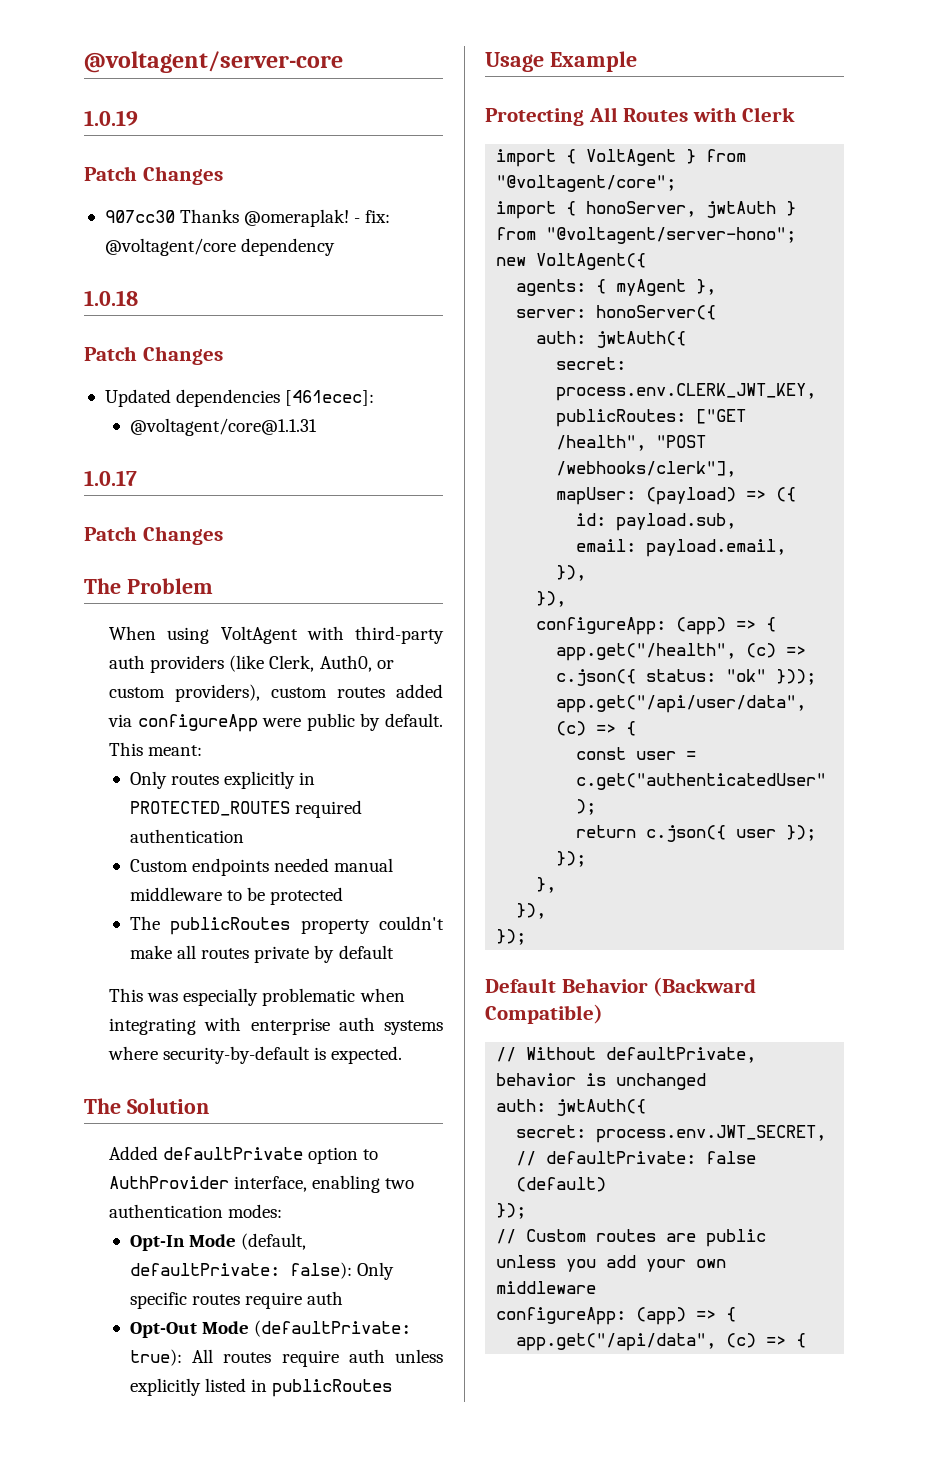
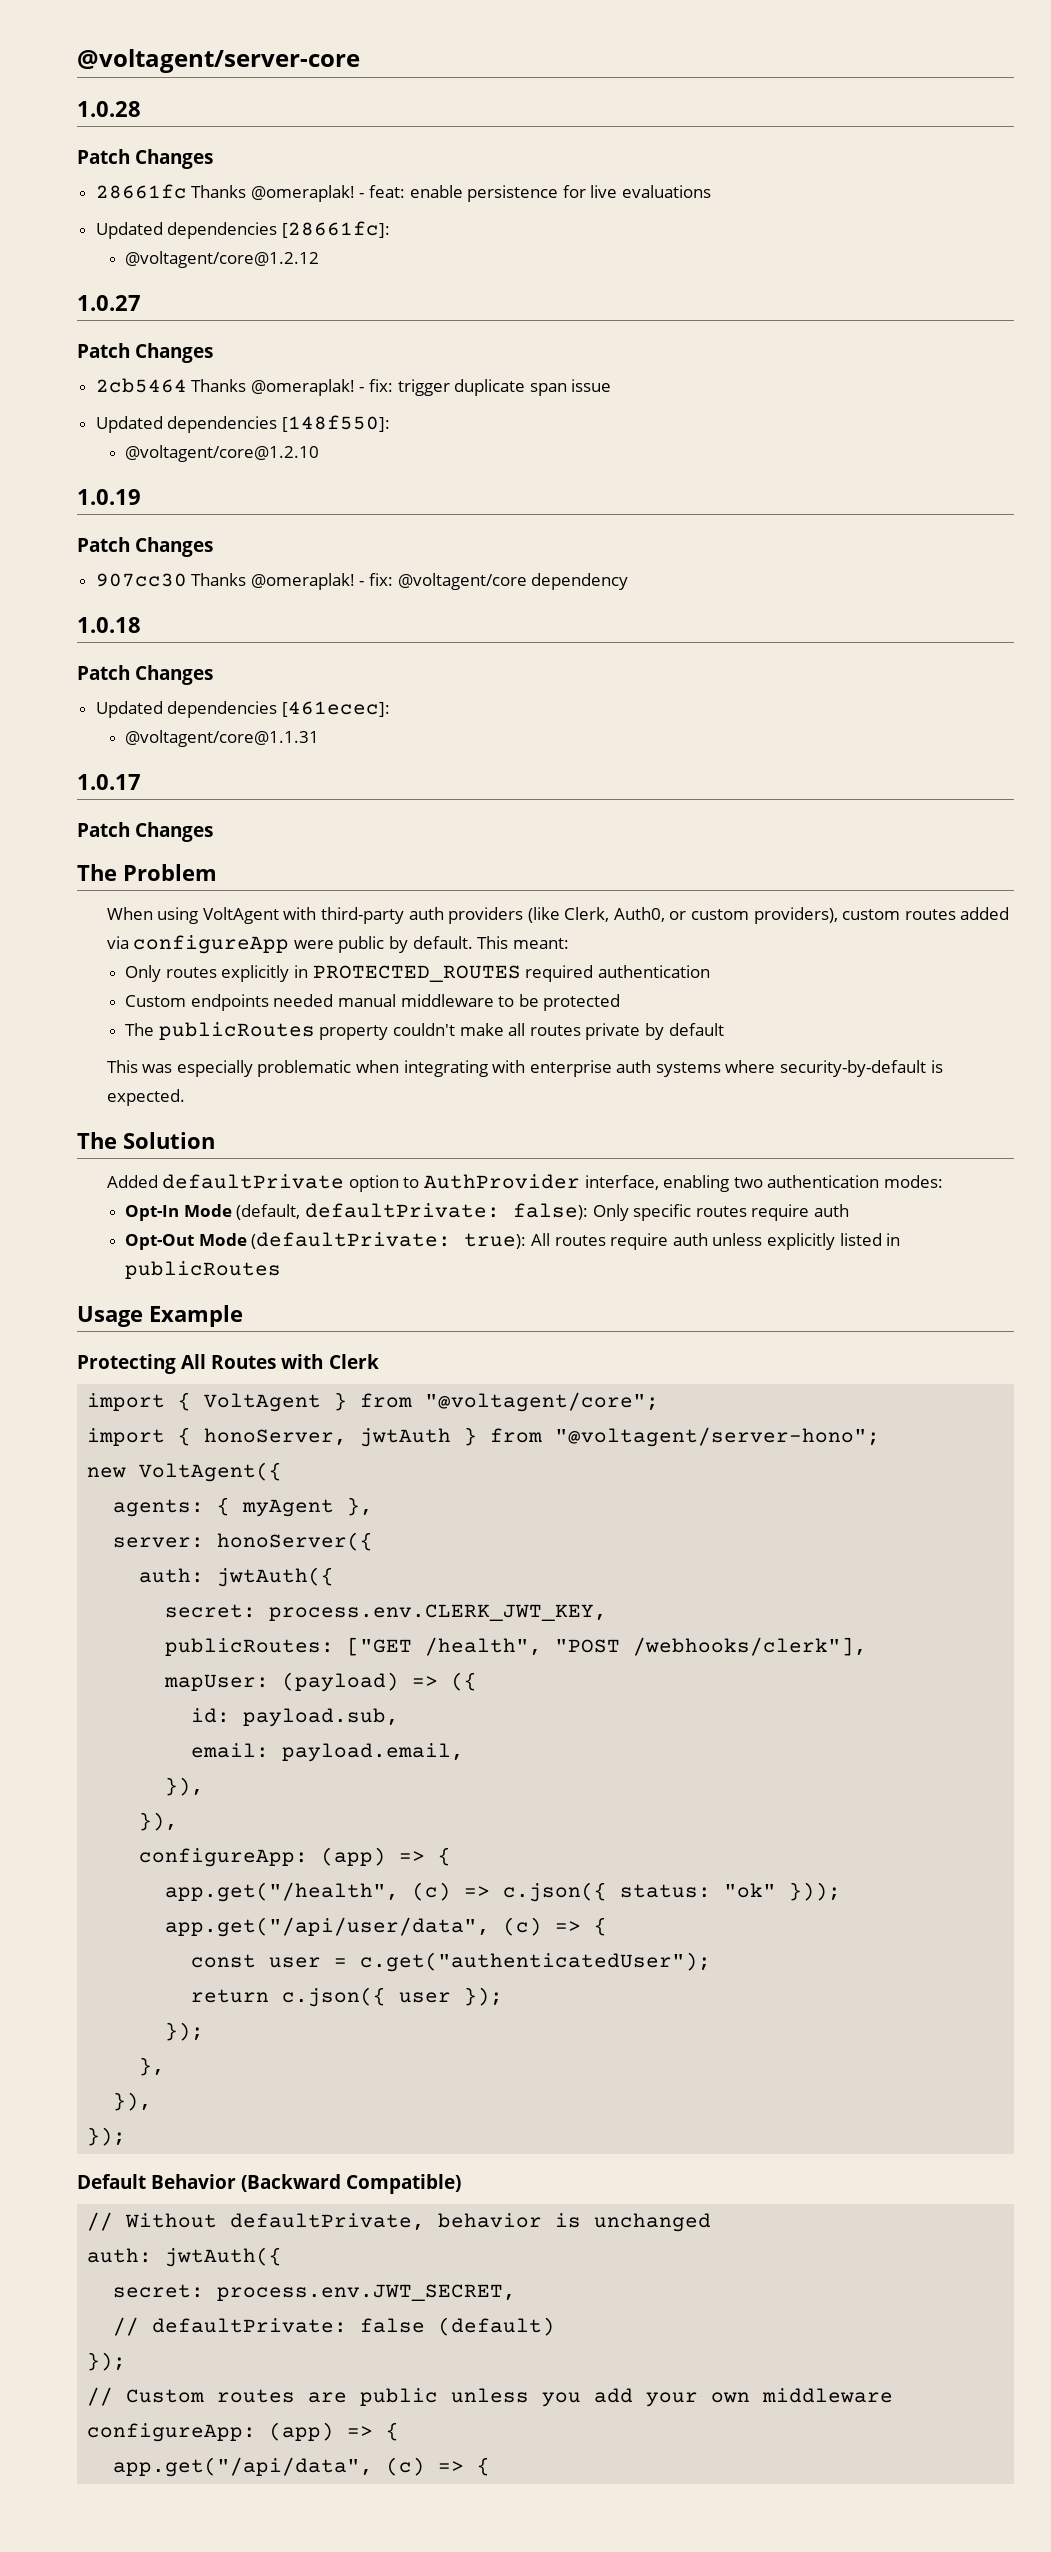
(343, 62) none -> [77,101,141,117] [77,149,214,169] [95,184,712,202] [95,221,390,239] [125,251,320,268] [77,295,141,311] [77,343,214,363] [95,378,612,396] [95,415,390,433] [125,445,320,462] // 1.0.28 // Patch Changes // 28661fc Thanks @omeraplak! - feat: enable persistence for live evaluations // Updated dependencies [28661fc]: // @voltagent/core@1.2.12 // 1.0.27 // Patch Changes // 2cb5464 Thanks @omeraplak! - fix: trigger duplicate span issue // Updated dependencies [148f550]: // @voltagent/core@1.2.10

